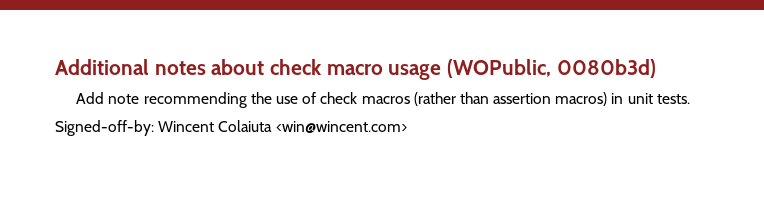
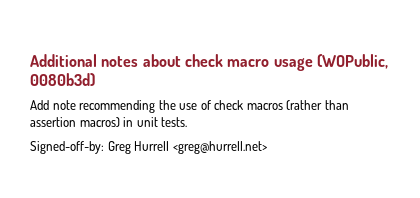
[158,120,407,133] Wincent Colaiuta <win@wincent.com> -> [107,141,267,154] Greg Hurrell <greg@hurrell.net>

